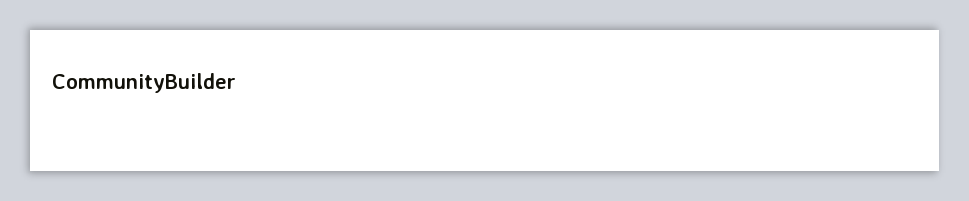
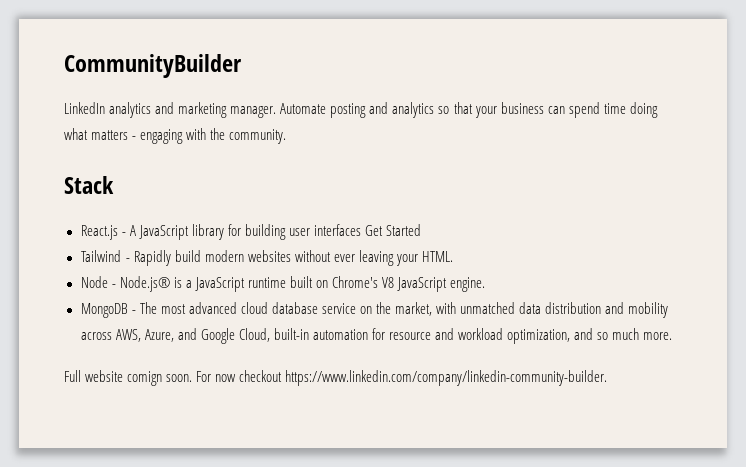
(236, 83) none -> [64,102,658,118] [64,128,287,144] [64,176,114,194] [80,224,422,240] [80,250,453,266] [80,276,486,292] [80,302,669,318] [80,328,673,344] [64,370,608,386] // LinkedIn analytics and marketing manager. Automate posting and analytics so that your business can spend time doing what matters - engaging with the community. // Stack // React.js - A JavaScript library for building user interfaces Get Started // Tailwind - Rapidly build modern websites without ever leaving your HTML. // Node - Node.js® is a JavaScript runtime built on Chrome's V8 JavaScript engine. // MongoDB - The most advanced cloud database service on the market, with unmatched data distribution and mobility across AWS, Azure, and Google Cloud, built-in automation for resource and workload optimization, and so much more. // Full website comign soon. For now checkout https://www.linkedin.com/company/linkedin-community-builder.

